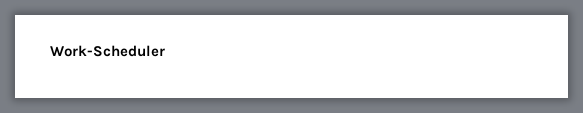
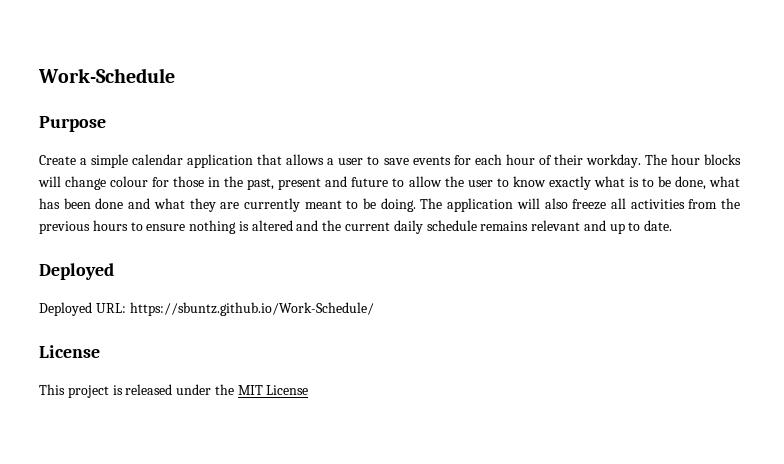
[50,45,165,57] Work-Scheduler -> [38,68,175,83] [39,116,106,132] [39,154,741,168] [38,176,740,190] [39,198,741,212] [39,220,673,234] [39,263,114,280] [39,302,374,316] [39,345,100,358] [39,384,309,398] Work-Schedule // Purpose // Create a simple calendar application that allows a user to save events for each hour of their workday. The hour blocks will change colour for those in the past, present and future to allow the user to know exactly what is to be done, what has been done and what they are currently meant to be doing. The application will also freeze all activities from the previous hours to ensure nothing is altered and the current daily schedule remains relevant and up to date. // Deployed // Deployed URL: https://sbuntz.github.io/Work-Schedule/ // License // This project is released under the MIT License

